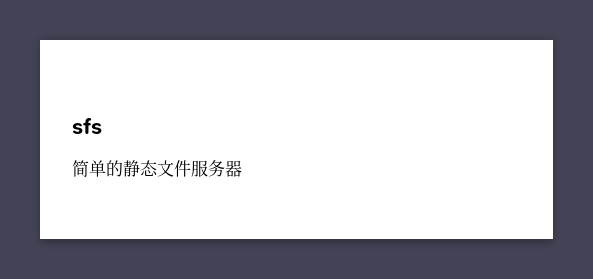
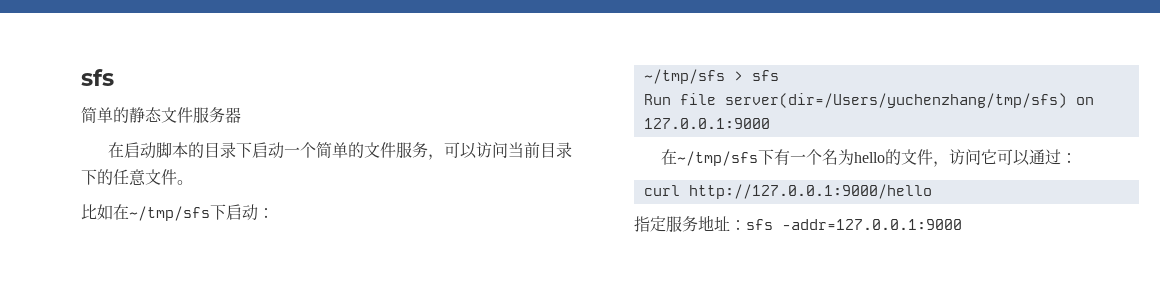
(242, 168) none -> [107,142,572,160] [81,169,193,186] [81,204,274,221] [643,69,779,84] [643,93,1094,108] [643,118,770,129] [660,149,1077,167] [643,184,932,199] [634,215,962,232] // 在启动脚本的目录下启动一个简单的文件服务，可以访问当前目录下的任意文件。 // 比如在~/tmp/sfs下启动： // ~/tmp/sfs > sfs // Run file server(dir=/Users/yuchenzhang/tmp/sfs) on 127.0.0.1:9000 // 在~/tmp/sfs下有一个名为hello的文件，访问它可以通过： // curl http://127.0.0.1:9000/hello // 指定服务地址：sfs -addr=127.0.0.1:9000

